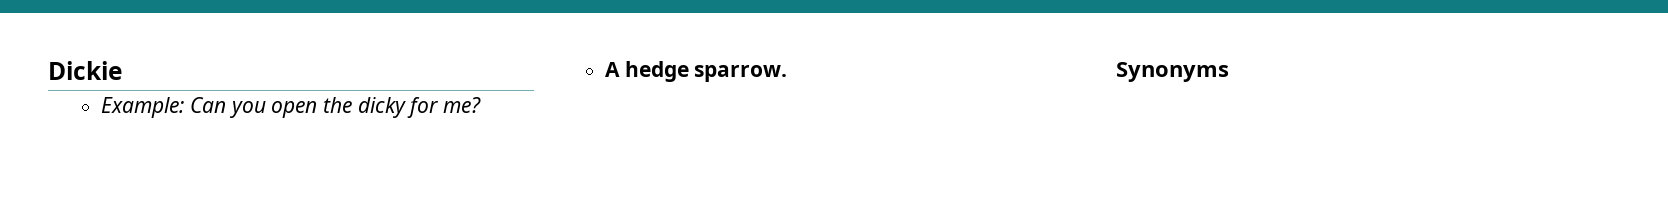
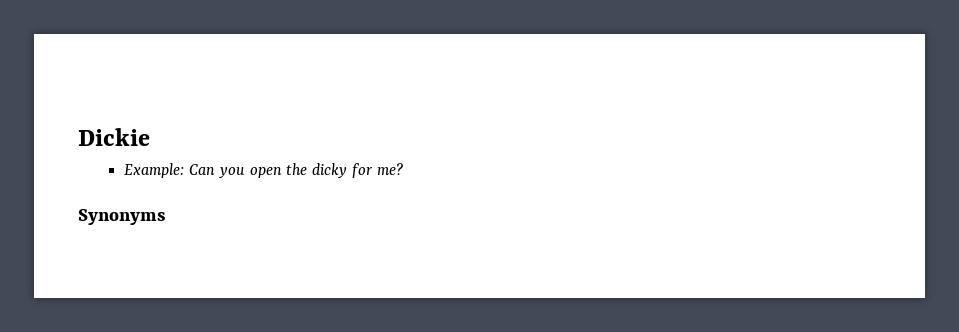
[605,61,788,82] // A hedge sparrow. -> (403, 169) none

